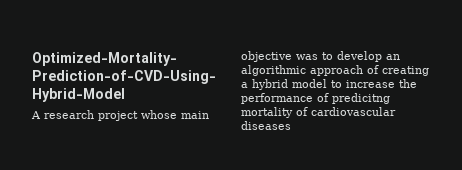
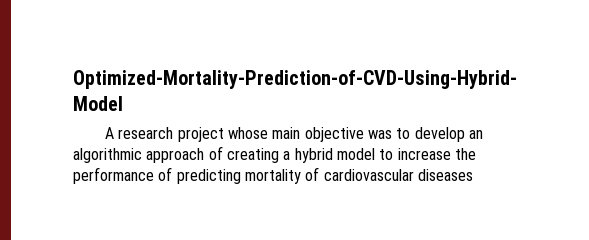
[332,93,390,104] predicitng -> [176,169,241,184] predicting

